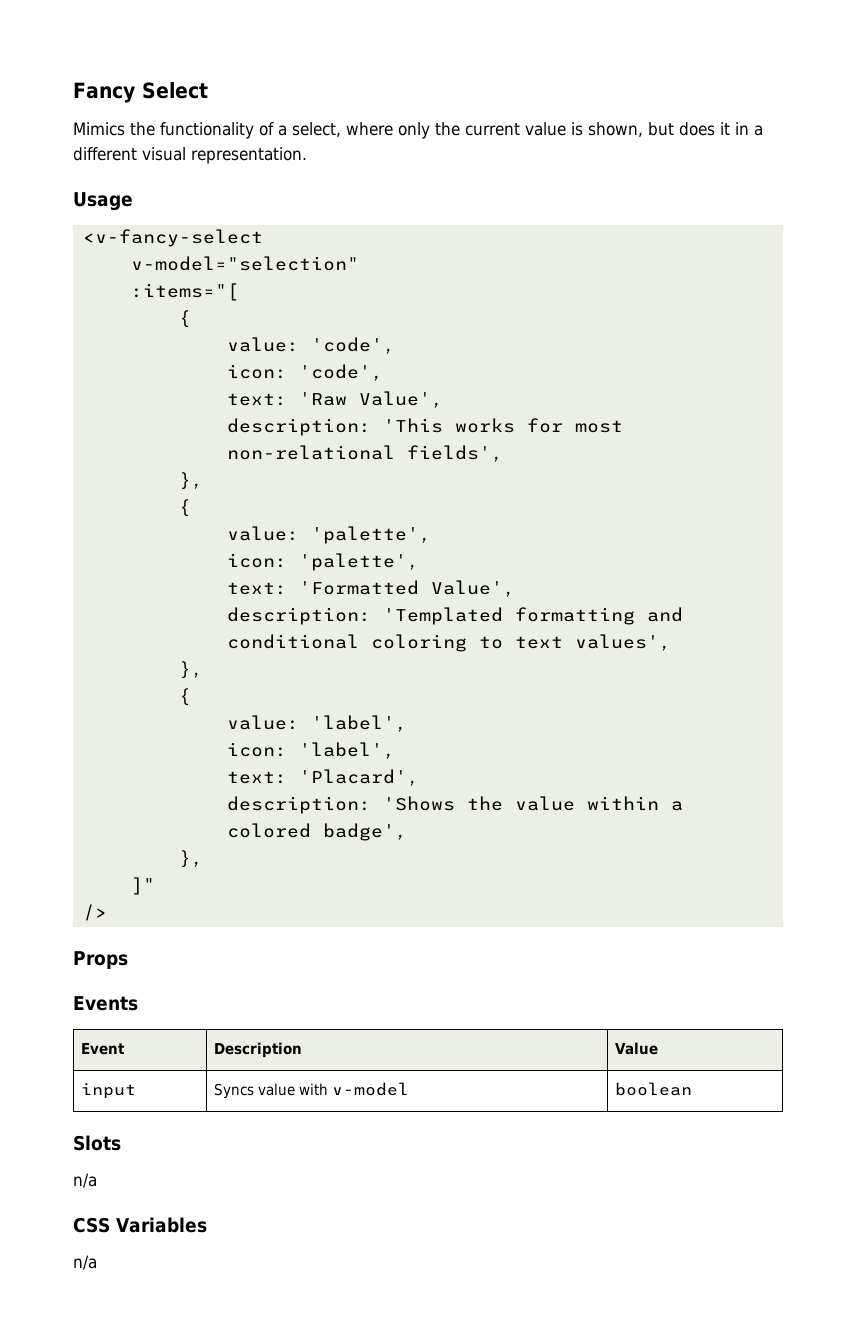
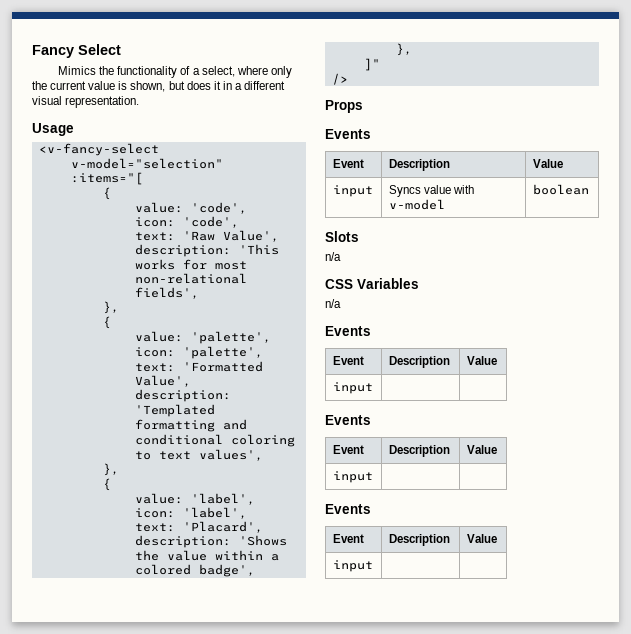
(97, 1262) none -> [325,326,371,336] [332,356,364,365] [388,356,450,368] [466,356,497,365] [332,382,373,394] [325,415,371,425] [332,445,364,454] [388,445,450,457] [466,445,497,454] [332,471,373,483] [325,504,371,514] [332,534,364,543] [388,534,450,546] [466,534,497,543] [332,560,373,572] // Events // Event | Description | Value // input | | // Events // Event | Description | Value // input | | // Events // Event | Description | Value // input | |

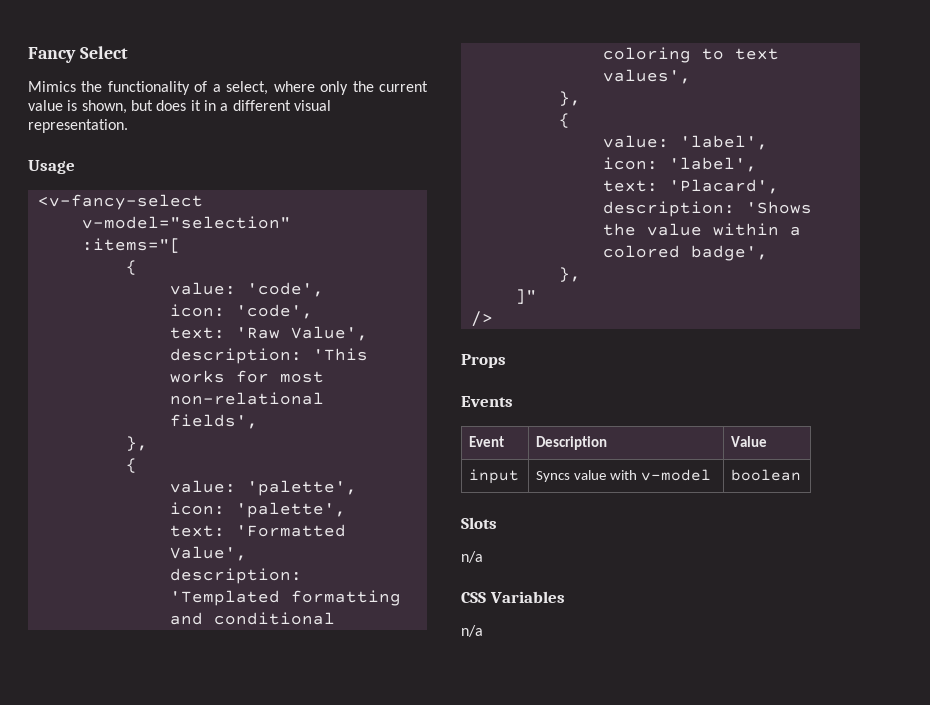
[325,326,371,336] [332,356,364,365] [388,356,450,368] [466,356,497,365] [332,382,373,394] [325,415,371,425] [332,445,364,454] [388,445,450,457] [466,445,497,454] [332,471,373,483] [325,504,371,514] [332,534,364,543] [388,534,450,546] [466,534,497,543] [332,560,373,572] // Events // Event | Description | Value // input | | // Events // Event | Description | Value // input | | // Events // Event | Description | Value // input | | -> (483, 631) none

